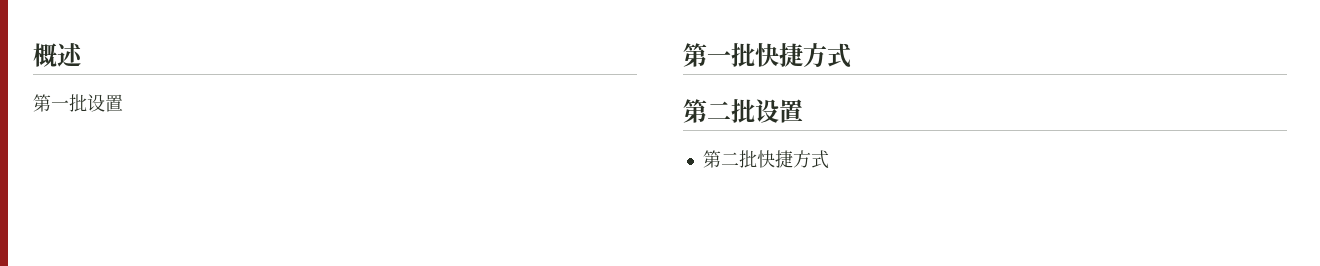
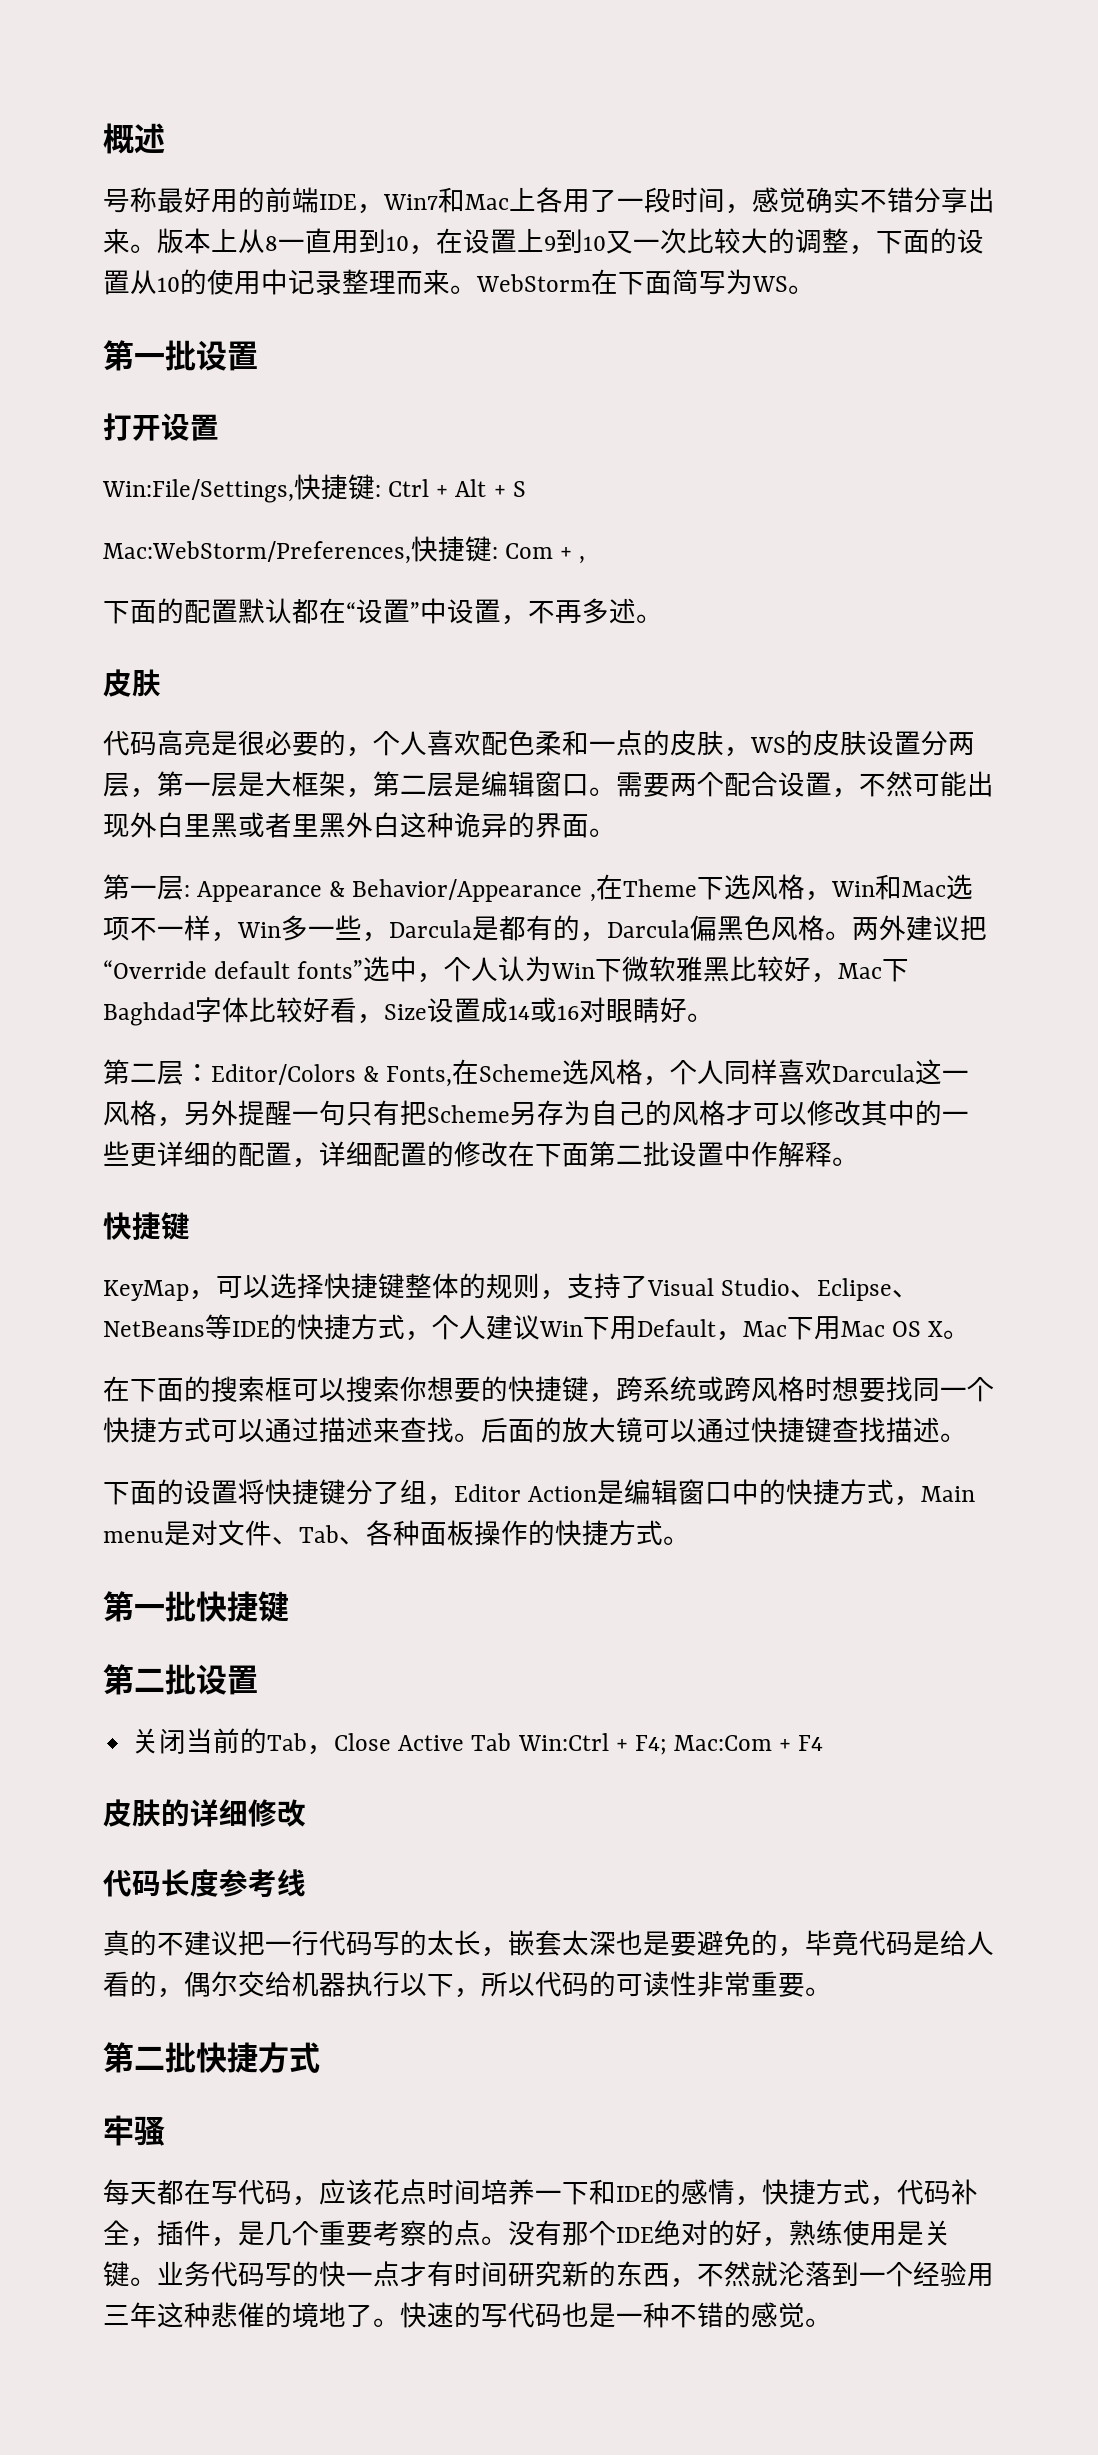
[33,94,123,112] 第一批设置 -> [103,187,995,214] [103,228,984,255] [103,269,815,295] [103,340,258,371] [103,413,219,441] [102,474,526,503] [103,536,586,564] [103,598,663,625] [103,669,161,697] [103,730,975,757] [103,771,994,798] [103,812,616,838] [103,874,973,902] [103,915,987,942] [103,956,910,983] [103,997,714,1026] [103,1059,970,1087] [103,1100,969,1127] [103,1141,859,1168] [103,1212,190,1240] [103,1273,920,1301] [103,1314,971,1341] [103,1376,994,1403] [103,1417,967,1443] [103,1479,976,1506] [103,1520,690,1546] 号称最好用的前端IDE，Win7和Mac上各用了一段时间，感觉确实不错分享出来。版本上从8一直用到10，在设置上9到10又一次比较大的调整，下面的设置从10的使用中记录整理而来。WebStorm在下面简写为WS。 // 第一批设置 // 打开设置 // Win:File/Settings,快捷键: Ctrl + Alt + S // Mac:WebStorm/Preferences,快捷键: Com + , // 下面的配置默认都在“设置”中设置，不再多述。 // 皮肤 // 代码高亮是很必要的，个人喜欢配色柔和一点的皮肤，WS的皮肤设置分两层，第一层是大框架，第二层是编辑窗口。需要两个配合设置，不然可能出现外白里黑或者里黑外白这种诡异的界面。 // 第一层: Appearance & Behavior/Appearance ,在Theme下选风格，Win和Mac选项不一样，Win多一些，Darcula是都有的，Darcula偏黑色风格。两外建议把“Override default fonts”选中，个人认为Win下微软雅黑比较好，Mac下Baghdad字体比较好看，Size设置成14或16对眼睛好。 // 第二层：Editor/Colors & Fonts,在Scheme选风格，个人同样喜欢Darcula这一风格，另外提醒一句只有把Scheme另存为自己的风格才可以修改其中的一些更详细的配置，详细配置的修改在下面第二批设置中作解释。 // 快捷键 // KeyMap，可以选择快捷键整体的规则，支持了Visual Studio、Eclipse、NetBeans等IDE的快捷方式，个人建议Win下用Default，Mac下用Mac OS X。 // 在下面的搜索框可以搜索你想要的快捷键，跨系统或跨风格时想要找同一个快捷方式可以通过描述来查找。后面的放大镜可以通过快捷键查找描述。 // 下面的设置将快捷键分了组，Editor Action是编辑窗口中的快捷方式，Main menu是对文件、Tab、各种面板操作的快捷方式。
[803,43,851,68] 方式 -> [258,1591,289,1622] 键
[702,150,829,169] 第二批快捷方式 -> [132,1728,824,1755] [103,1799,306,1827] [103,1869,306,1897] [103,1930,994,1957] [103,1971,832,1998] [103,2042,320,2073] [103,2115,165,2146] [103,2179,978,2206] [103,2220,951,2247] [103,2261,994,2288] [103,2302,832,2328] 关闭当前的Tab，Close Active Tab Win:Ctrl + F4; Mac:Com + F4 // 皮肤的详细修改 // 代码长度参考线 // 真的不建议把一行代码写的太长，嵌套太深也是要避免的，毕竟代码是给人看的，偶尔交给机器执行以下，所以代码的可读性非常重要。 // 第二批快捷方式 // 牢骚 // 每天都在写代码，应该花点时间培养一下和IDE的感情，快捷方式，代码补全，插件，是几个重要考察的点。没有那个IDE绝对的好，熟练使用是关键。业务代码写的快一点才有时间研究新的东西，不然就沦落到一个经验用三年这种悲催的境地了。快速的写代码也是一种不错的感觉。

